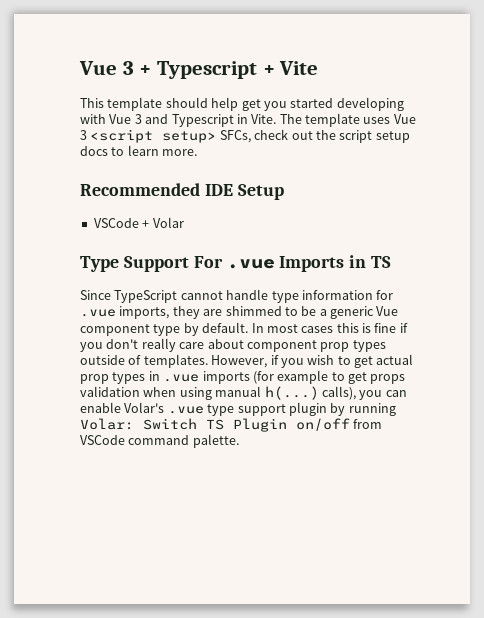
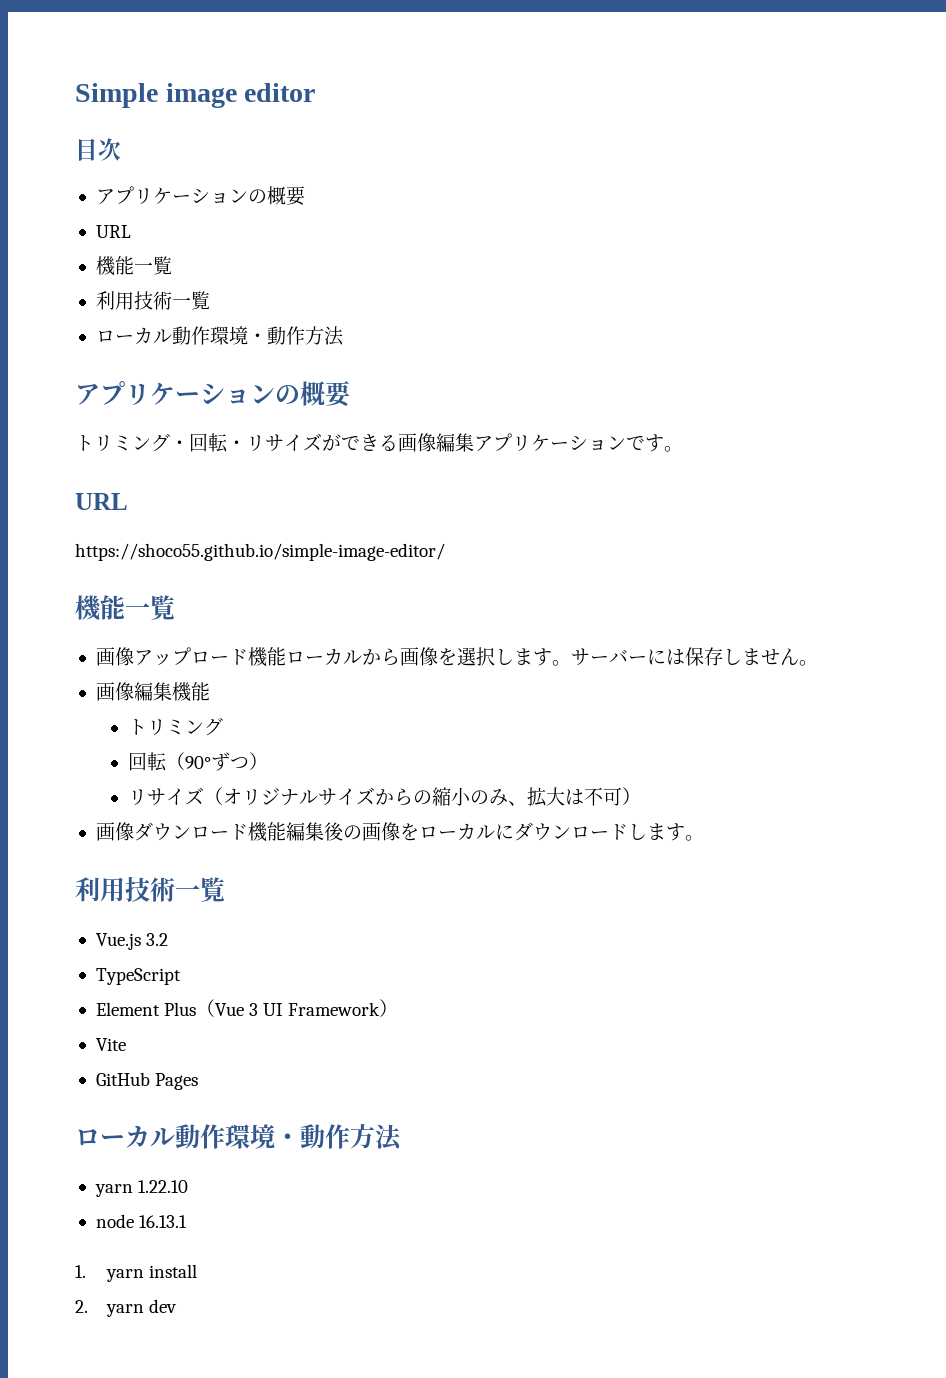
[79,61,319,79] [80,97,404,111] [80,113,416,127] [80,129,410,143] [80,145,198,156] [80,183,284,200] [93,217,184,228] [80,255,392,272] [80,289,394,303] [80,306,399,319] [80,322,408,336] [80,338,386,352] [80,354,414,368] [80,370,406,384] [80,386,407,400] [80,402,396,416] [80,418,383,432] [80,434,239,448] Vue 3 + Typescript + Vite // This template should help get you started developing with Vue 3 and Typescript in Vite. The template uses Vue 3 <script setup> SFCs, check out the script setup docs to learn more. // Recommended IDE Setup // VSCode + Volar // Type Support For .vue Imports in TS // Since TypeScript cannot handle type information for .vue imports, they are shimmed to be a generic Vue component type by default. In most cases this is fine if you don't really care about component prop types outside of templates. However, if you wish to get actual prop types in .vue imports (for example to get props validation when using manual h(...) calls), you can enable Volar's .vue type support plugin by running Volar: Switch TS Plugin on/off from VSCode command palette. -> [75,83,316,108] [75,138,121,161] [95,186,305,206] [95,225,131,238] [95,256,172,276] [95,291,210,310] [95,326,344,346] [75,381,351,407] [75,433,683,453] [75,493,128,510] [75,543,445,561] [75,595,175,621] [95,647,818,667] [95,682,210,702] [127,717,223,736] [127,752,268,772] [127,787,641,807] [95,822,704,842] [75,877,225,902] [95,933,169,950] [95,968,181,985] [95,999,399,1017] [95,1038,126,1051] [95,1072,199,1090] [75,1124,402,1151] [94,1180,189,1197] [95,1214,188,1228] [75,1264,197,1282] [75,1299,177,1317] Simple image editor // 目次 // アプリケーションの概要 // URL // 機能一覧 // 利用技術一覧 // ローカル動作環境・動作方法 // アプリケーションの概要 // トリミング・回転・リサイズができる画像編集アプリケーションです。 // URL // https://shoco55.github.io/simple-image-editor/ // 機能一覧 // 画像アップロード機能ローカルから画像を選択します。サーバーには保存しません。 // 画像編集機能 // トリミング // 回転（90°ずつ） // リサイズ（オリジナルサイズからの縮小のみ、拡大は不可） // 画像ダウンロード機能編集後の画像をローカルにダウンロードします。 // 利用技術一覧 // Vue.js 3.2 // TypeScript // Element Plus（Vue 3 UI Framework） // Vite // GitHub Pages // ローカル動作環境・動作方法 // yarn 1.22.10 // node 16.13.1 // 1. yarn install // 2. yarn dev

